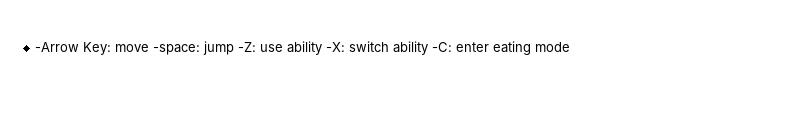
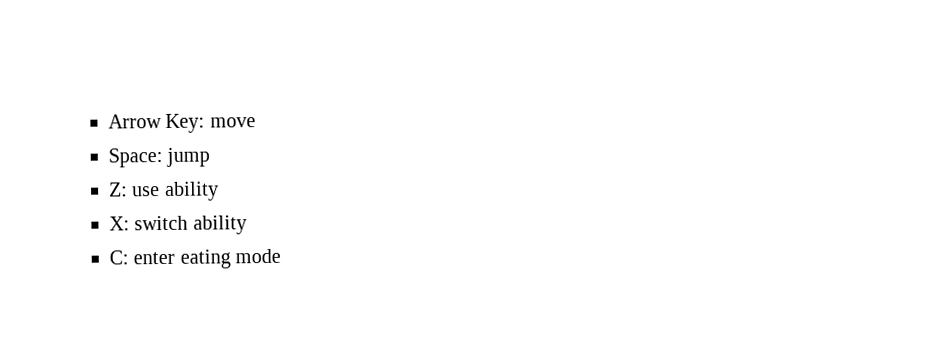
[35,42,80,52] -Arrow -> [108,114,162,129] Arrow
[153,44,201,55] -space: -> [108,147,163,168] // Space:
[238,42,257,52] -Z: -> [109,182,128,197] // Z:
[326,42,346,52] -X: -> [109,216,130,231] // X:
[432,42,453,52] -C: -> [109,250,129,265] // C:

